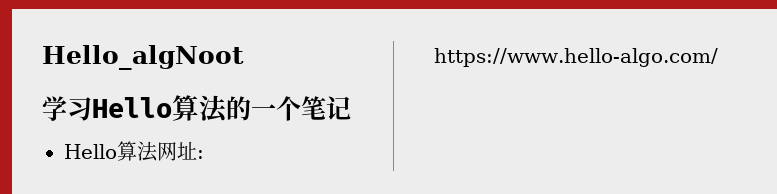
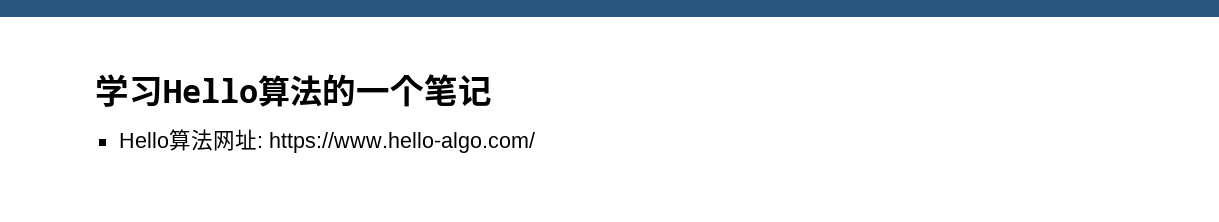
[42,45,244,70] Hello_algNoot // -> (95, 90) none

